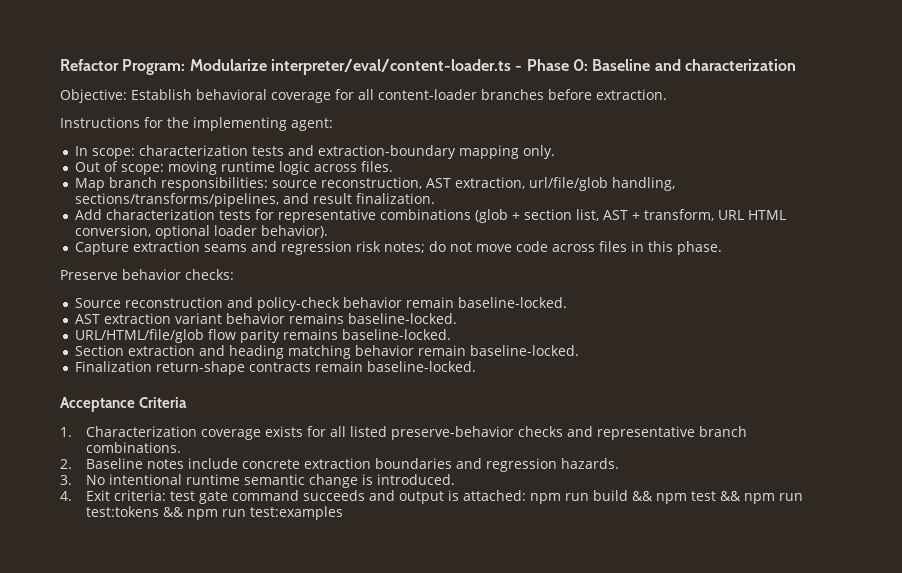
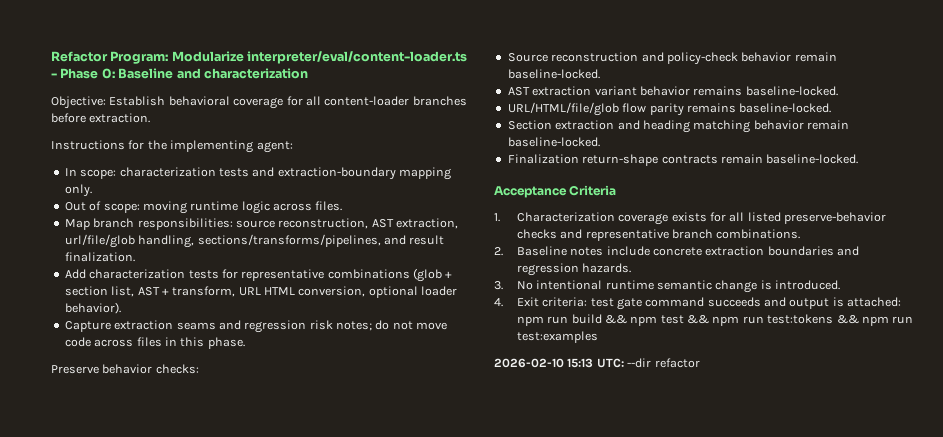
(343, 513) none -> [494,358,700,368] // 2026-02-10 15:13 UTC: --dir refactor

